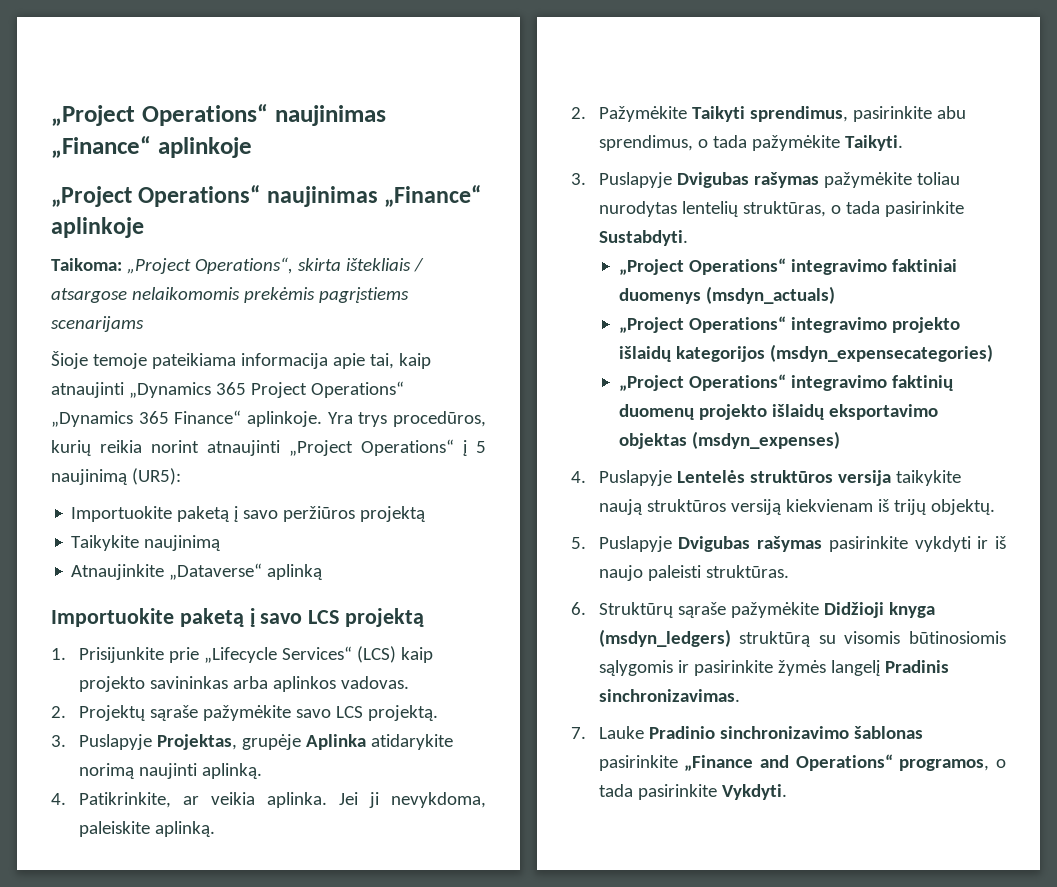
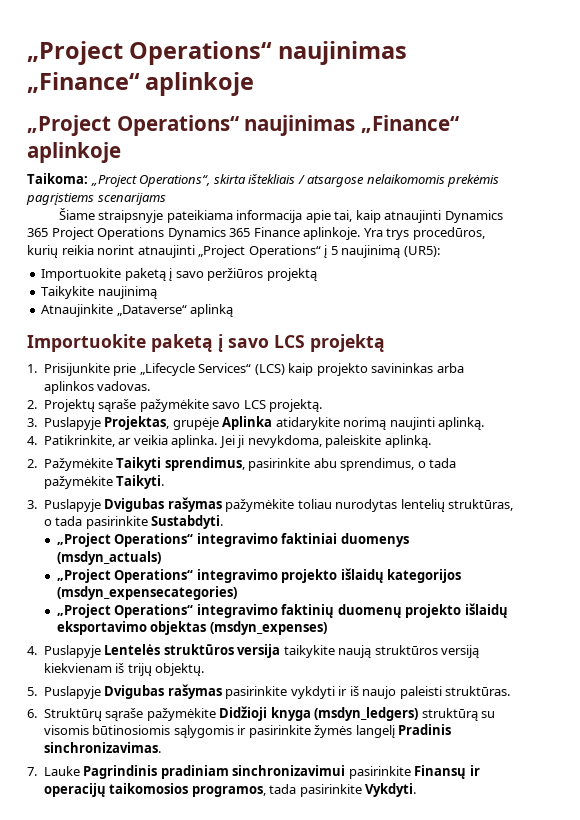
[51,351,147,369] Šioje temoje -> [58,208,164,223] Šiame straipsnyje
[128,382,211,398] „Dynamics -> [444,210,503,223] Dynamics
[310,381,404,398] [51,410,242,427] Operations“ „Dynamics 365 Finance“ -> [97,227,300,240] Operations Dynamics 365 Finance
[648,726,923,739] [598,754,1006,771] Pradinio sinchronizavimo šablonas pasirinkite „Finance and Operations“ programos, o -> [83,765,480,779] [43,783,266,797] Pagrindinis pradiniam sinchronizavimui pasirinkite Finansų ir operacijų taikomosios programos,

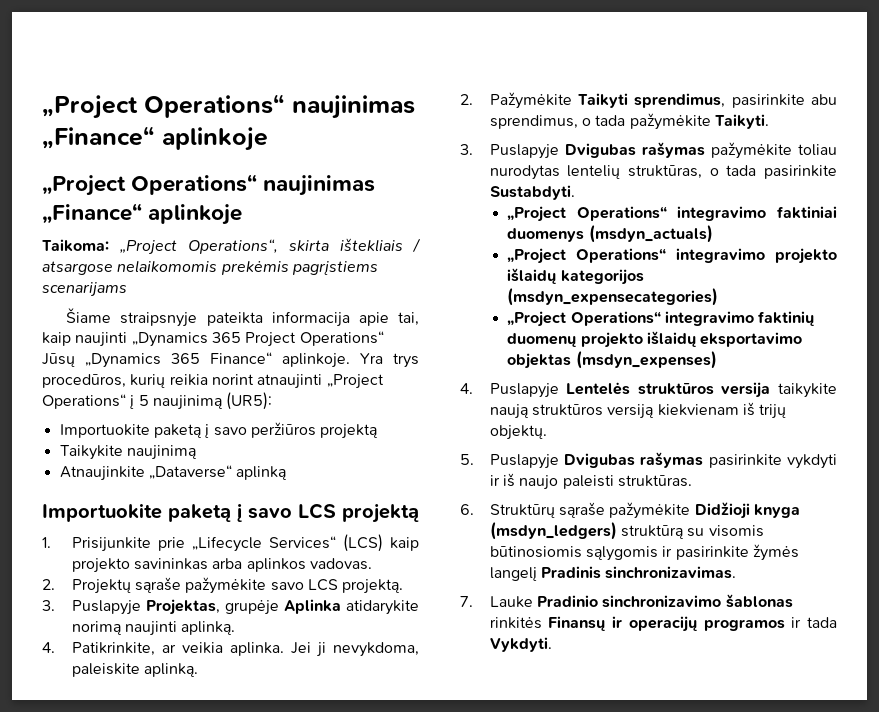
[166,210,233,223] pateikiama -> [206,312,263,326] pateikta
[384,210,503,223] [27,227,300,240] atnaujinti Dynamics 365 Project Operations Dynamics 365 Finance -> [75,331,384,347] [42,352,272,368] naujinti „Dynamics 365 Project Operations“ Jūsų „Dynamics 365 Finance“
[83,765,480,779] [43,783,362,797] Pagrindinis pradiniam sinchronizavimui pasirinkite Finansų ir operacijų taikomosios programos, tada pasirinkite -> [536,594,793,608] [489,616,837,632] Pradinio sinchronizavimo šablonas rinkitės Finansų ir operacijų programos ir tada

